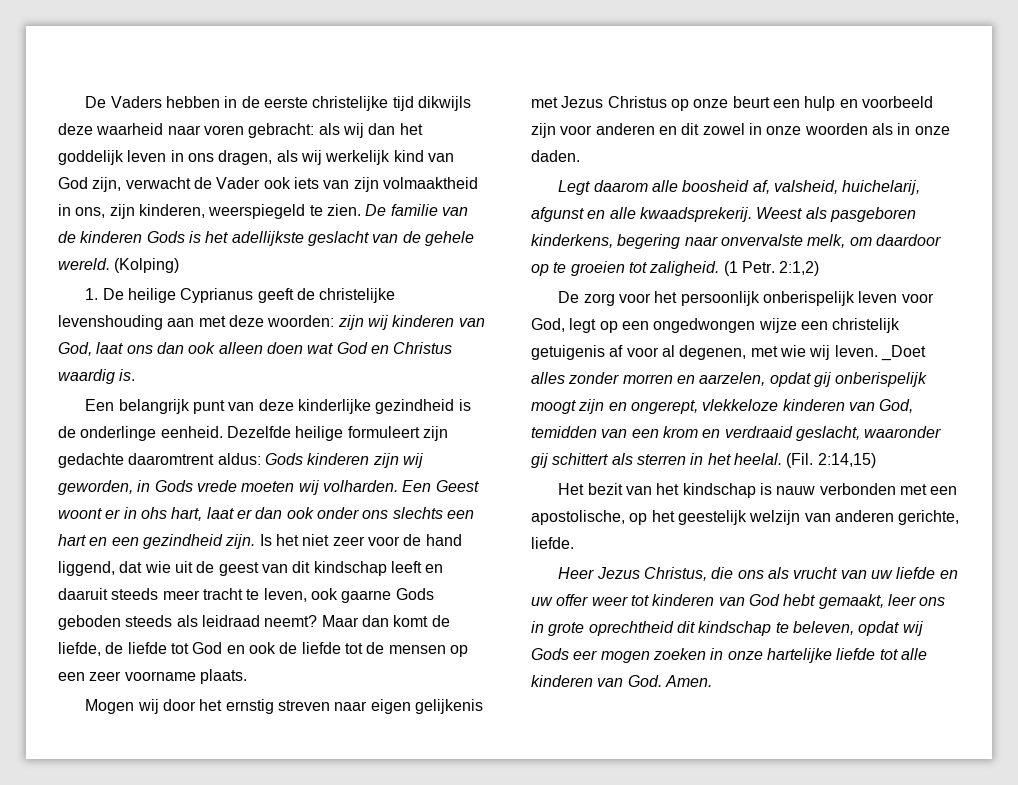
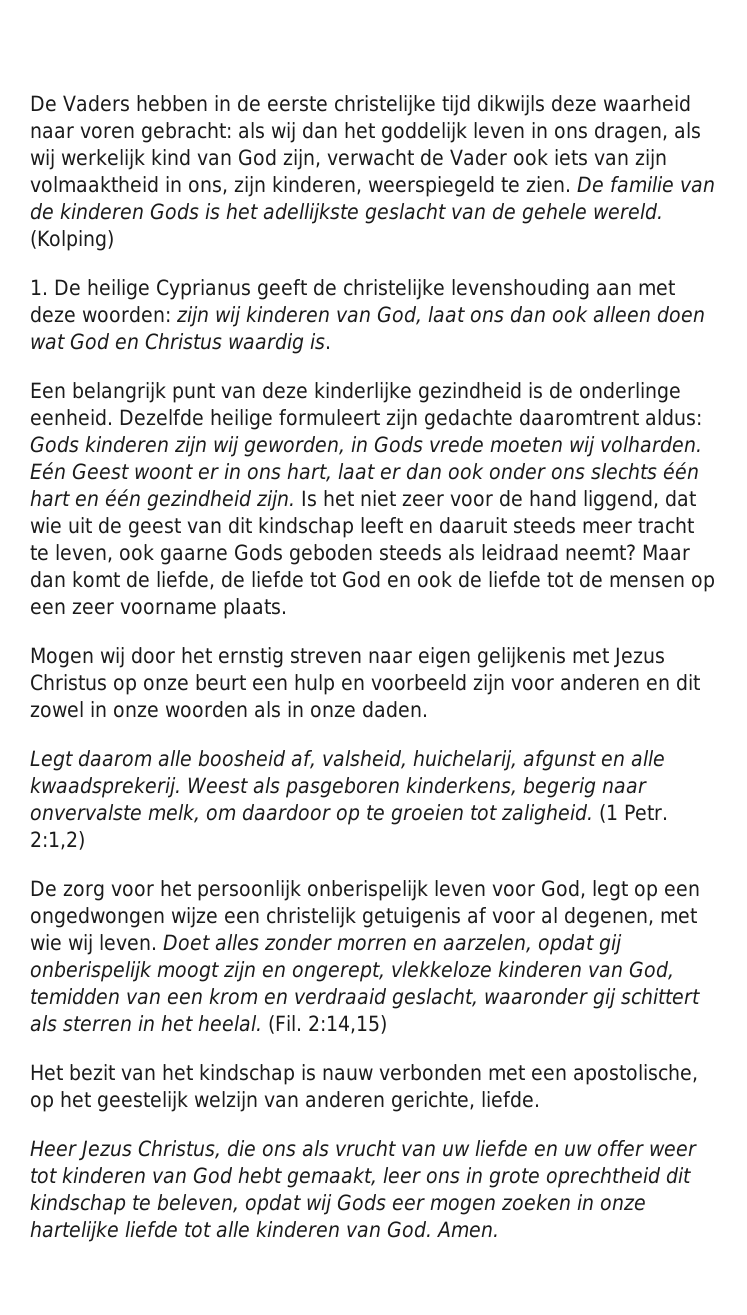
[402,480,432,492] Een -> [30,462,66,480] Eén
[140,507,167,519] ohs -> [247,467,281,480] ons
[446,510,474,519] een -> [663,462,699,480] één
[111,537,139,546] een -> [105,489,141,507] één
[617,234,681,249] begering -> [523,777,596,798] begerig
[880,345,926,361] _Doet -> [163,934,210,951] Doet

